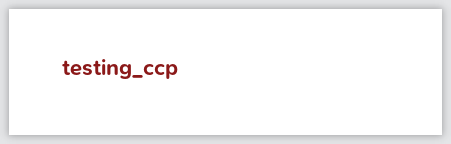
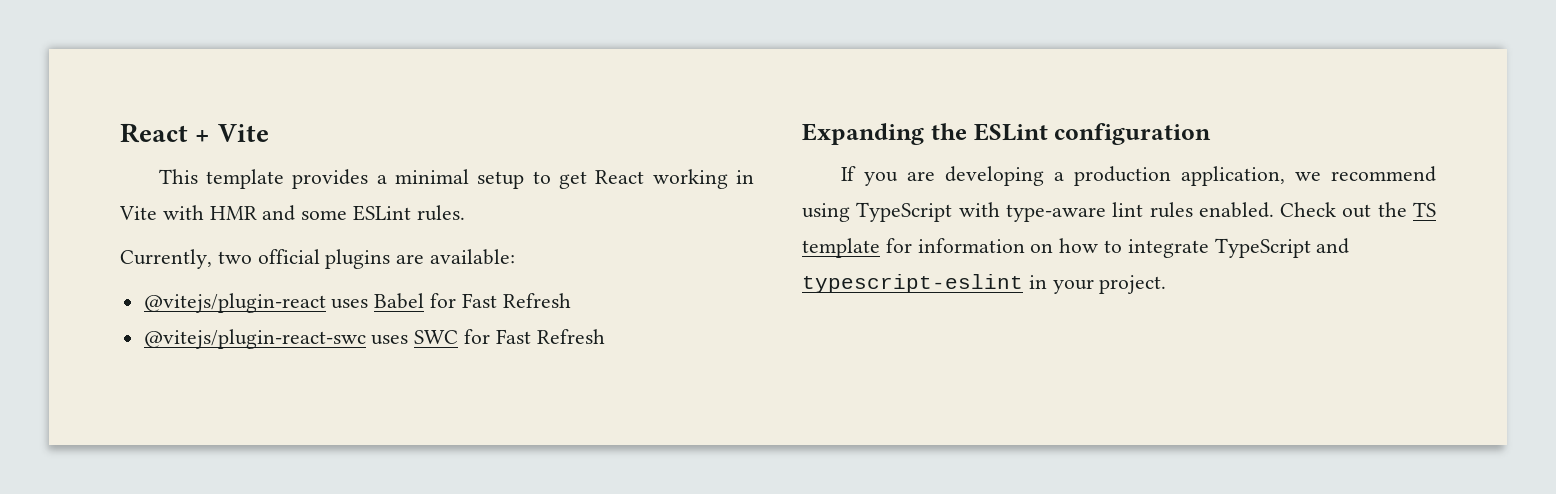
[62,59,178,79] testing_ccp -> [120,123,269,143] [158,169,754,189] [119,205,465,221] [120,249,516,269] [143,293,571,313] [143,329,605,349] [802,123,1212,145] [840,166,1436,186] [802,202,1436,222] [802,238,1350,258] [802,274,1167,294] React + Vite // This template provides a minimal setup to get React working in Vite with HMR and some ESLint rules. // Currently, two official plugins are available: // @vitejs/plugin-react uses Babel for Fast Refresh // @vitejs/plugin-react-swc uses SWC for Fast Refresh // Expanding the ESLint configuration // If you are developing a production application, we recommend using TypeScript with type-aware lint rules enabled. Check out the TS template for information on how to integrate TypeScript and typescript-eslint in your project.

